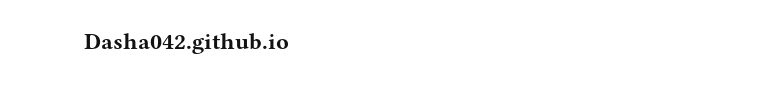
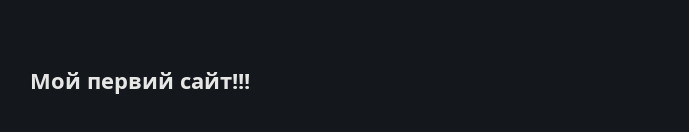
[84,33,289,54] Dasha042.github.io -> [30,72,250,94] Мой первий сайт!!!

